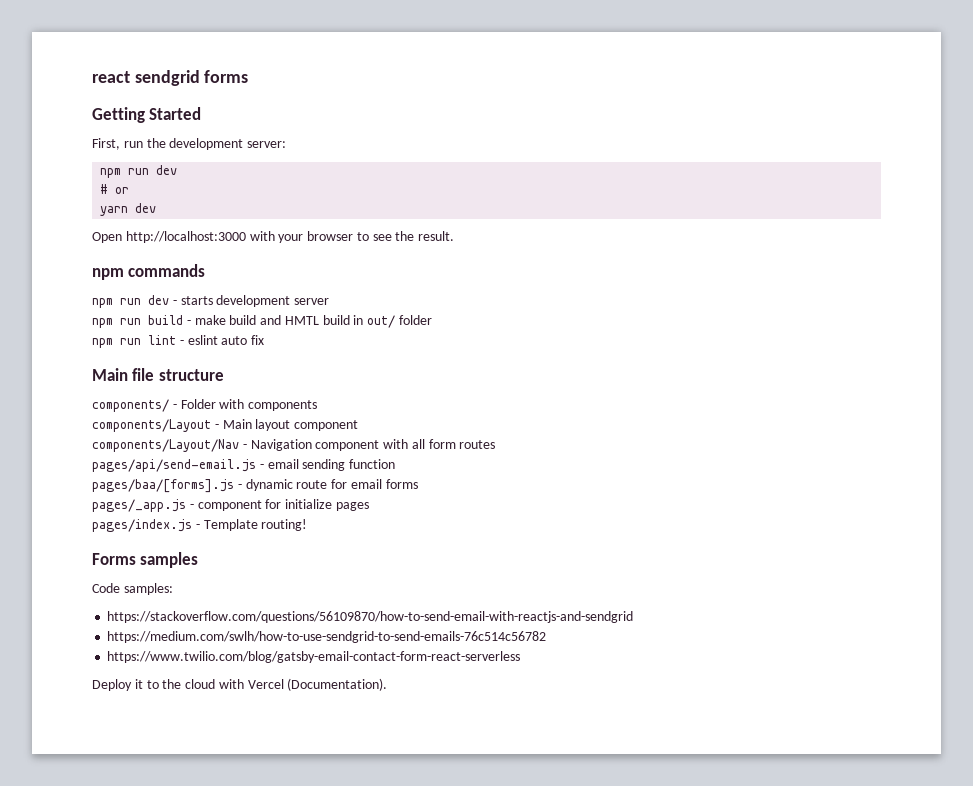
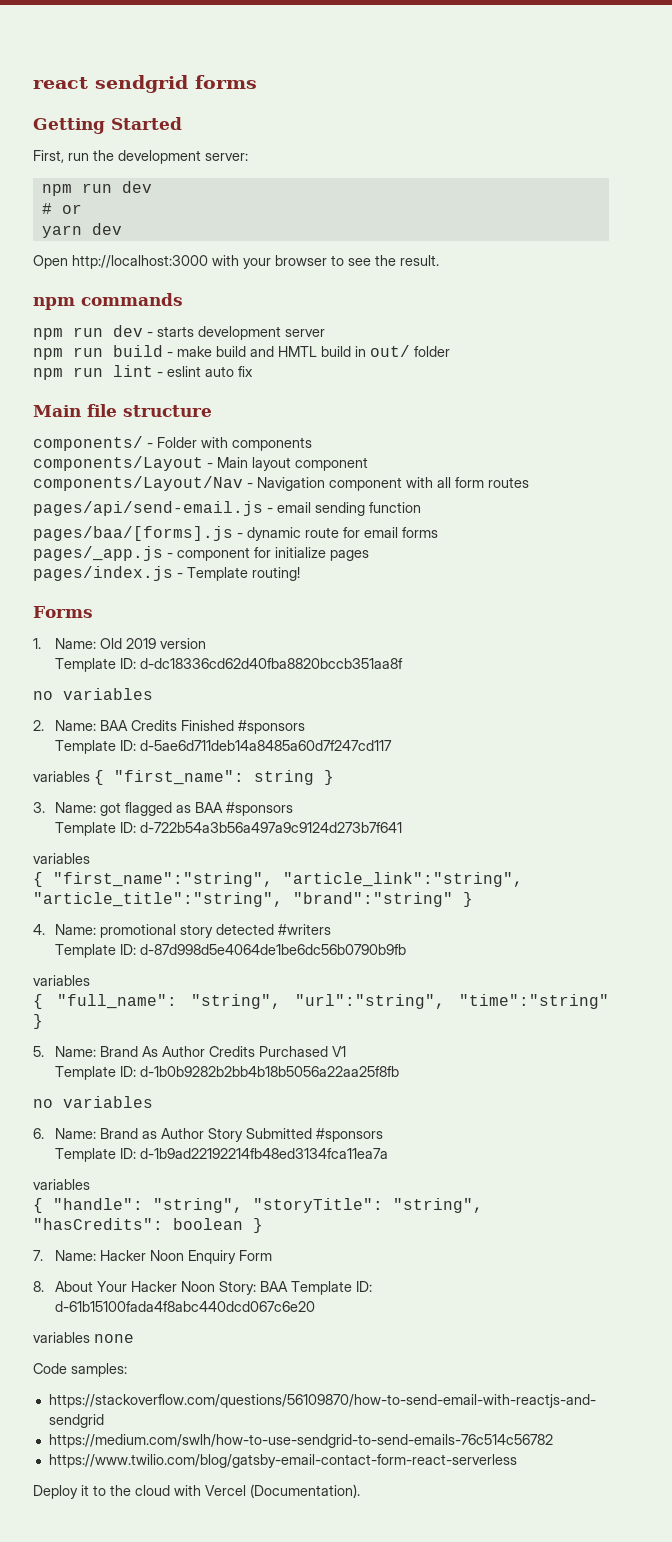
[140,552,199,568] samples -> [33,638,207,649] [55,658,404,672] [33,688,153,700] [33,720,306,734] [55,740,393,754] [33,770,334,785] [33,802,294,816] [55,822,403,836] [33,853,90,864] [33,872,523,887] [33,892,473,907] [33,924,332,938] [55,944,407,958] [33,975,90,986] [33,994,609,1009] [33,1014,43,1029] [33,1046,347,1057] [55,1066,400,1080] [33,1096,153,1108] [33,1128,384,1142] [55,1148,389,1162] [33,1179,90,1190] [33,1198,483,1213] [33,1218,263,1233] [33,1250,273,1264] [33,1281,373,1295] [55,1301,316,1312] [33,1332,134,1343] // 1. Name: Old 2019 version // Template ID: d-dc18336cd62d40fba8820bccb351aa8f // no variables // 2. Name: BAA Credits Finished #sponsors // Template ID: d-5ae6d711deb14a8485a60d7f247cd117 // variables { "first_name": string } // 3. Name: got flagged as BAA #sponsors // Template ID: d-722b54a3b56a497a9c9124d273b7f641 // variables // { "first_name":"string", "article_link":"string", "article_title":"string", "brand":"string" } // 4. Name: promotional story detected #writers // Template ID: d-87d998d5e4064de1be6dc56b0790b9fb // variables // { "full_name": "string", "url":"string", "time":"string" } // 5. Name: Brand As Author Credits Purchased V1 // Template ID: d-1b0b9282b2bb4b18b5056a22aa25f8fb // no variables // 6. Name: Brand as Author Story Submitted #sponsors // Template ID: d-1b9ad22192214fb48ed3134fca11ea7a // variables // { "handle": "string", "storyTitle": "string", "hasCredits": boolean } // 7. Name: Hacker Noon Enquiry Form // 8. About Your Hacker Noon Story: BAA Template ID: d-61b15100fada4f8abc440dcd067c6e20 // variables none

